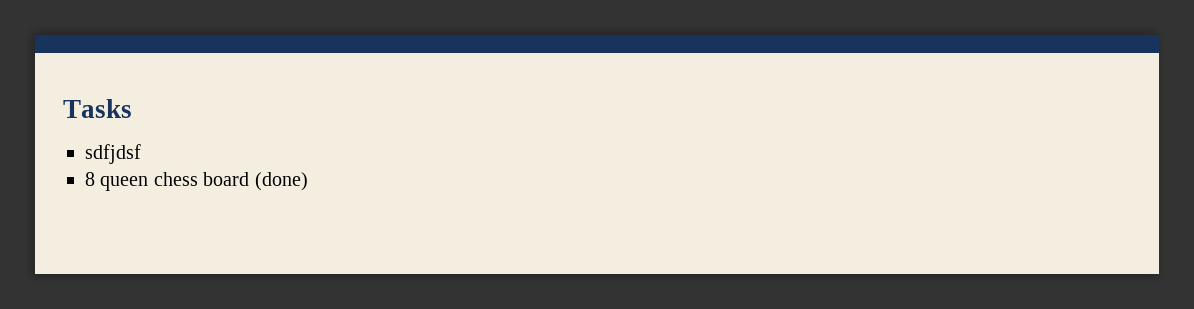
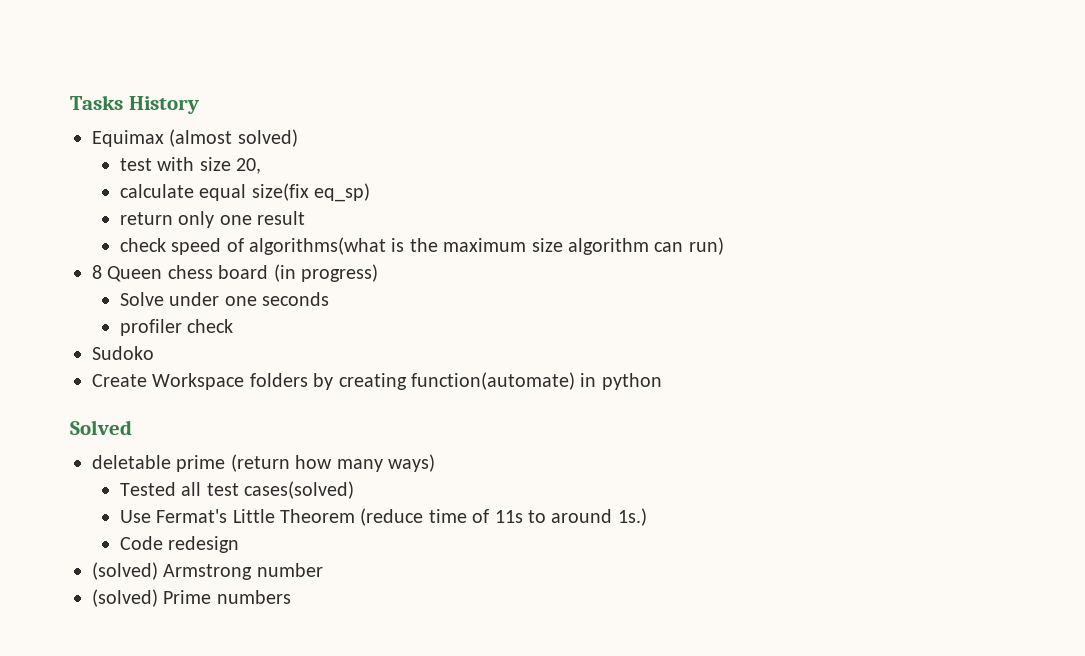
[85,144,141,164] // sdfjdsf -> [128,96,199,114] [92,129,298,147] [119,157,262,174] [119,183,371,202] [119,211,306,228] [119,237,724,255] History // Equimax (almost solved) // test with size 20, // calculate equal size(fix eq_sp) // return only one result // check speed of algorithms(what is the maximum size algorithm can run)
[100,176,149,191] queen -> [107,266,163,282] Queen
[254,172,308,191] (done) -> [273,264,378,282] [119,292,330,306] [119,319,234,336] [92,346,154,360] [92,372,662,390] [70,420,132,435] [92,454,435,472] [119,481,355,499] [119,508,647,526] [119,536,240,553] [92,562,323,580] [92,589,291,607] (in progress) // Solve under one seconds // profiler check // Sudoko // Create Workspace folders by creating function(automate) in python // Solved // deletable prime (return how many ways) // Tested all test cases(solved) // Use Fermat's Little Theorem (reduce time of 11s to around 1s.) // Code redesign // (solved) Armstrong number // (solved) Prime numbers

